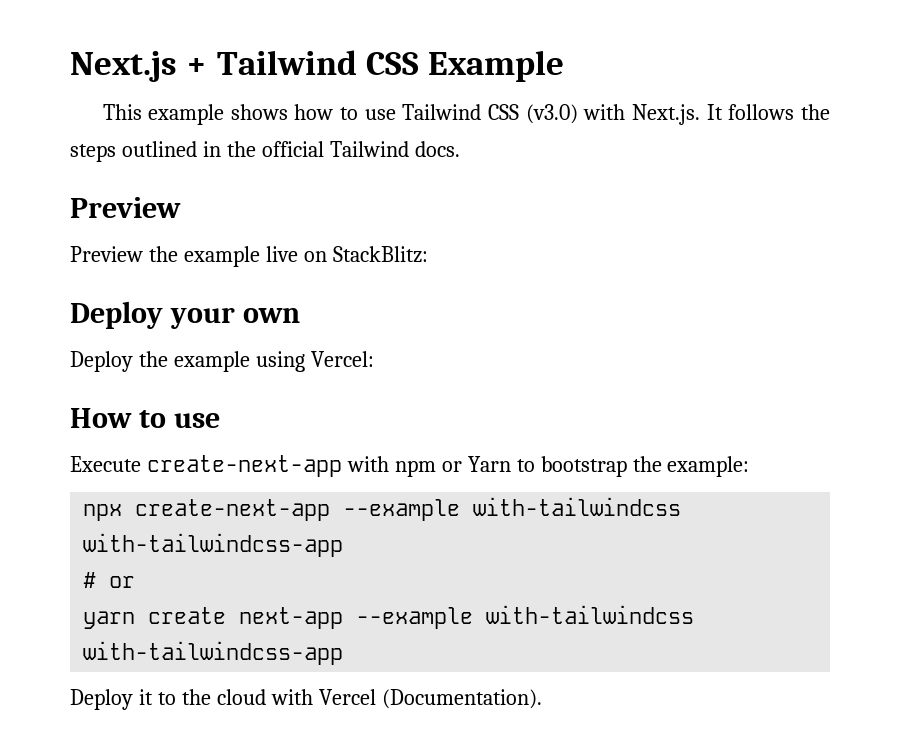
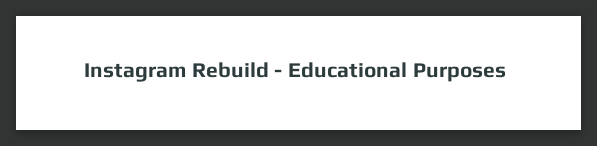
[70,50,565,82] [102,104,830,125] [70,141,460,162] [70,197,181,218] [70,246,428,267] [70,301,300,329] [70,351,374,372] [70,408,220,428] [70,455,750,477] [83,497,682,521] [83,533,344,557] [83,572,136,588] [83,605,695,629] [83,641,344,665] [70,689,542,710] Next.js + Tailwind CSS Example // This example shows how to use Tailwind CSS (v3.0) with Next.js. It follows the steps outlined in the official Tailwind docs. // Preview // Preview the example live on StackBlitz: // Deploy your own // Deploy the example using Vercel: // How to use // Execute create-next-app with npm or Yarn to bootstrap the example: // npx create-next-app --example with-tailwindcss with-tailwindcss-app // # or // yarn create next-app --example with-tailwindcss with-tailwindcss-app // Deploy it to the cloud with Vercel (Documentation). -> [84,62,506,82] Instagram Rebuild - Educational Purposes

